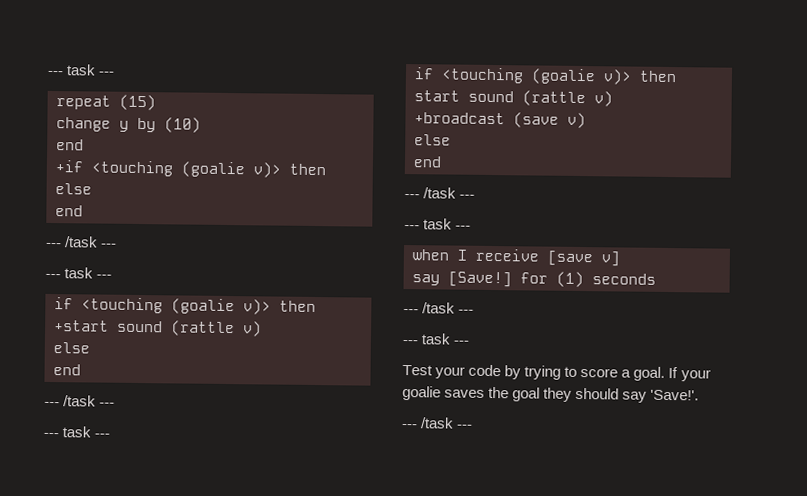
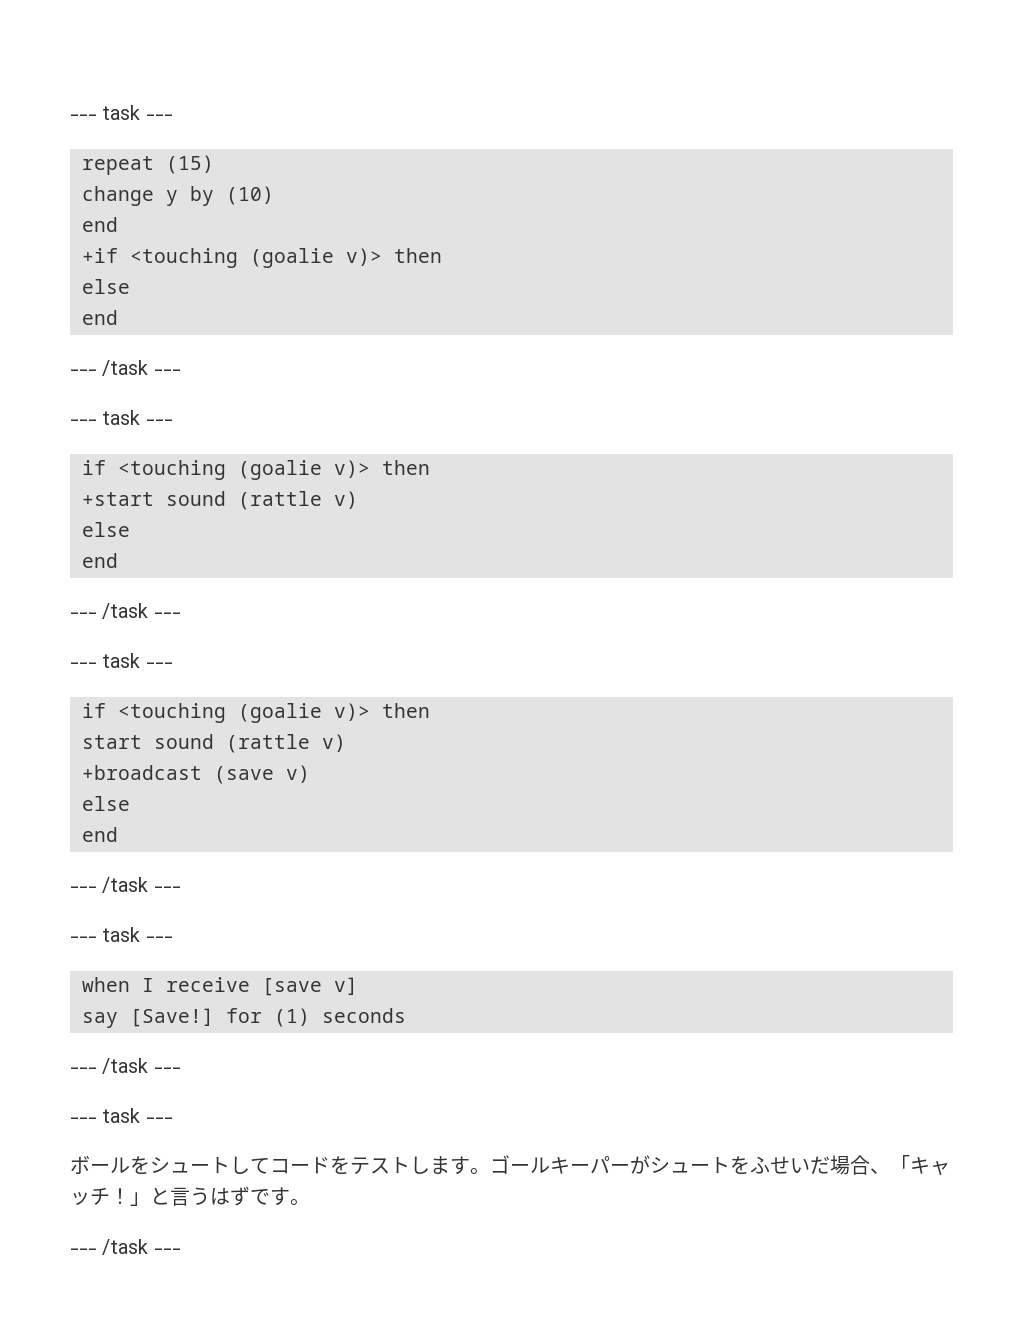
[402,364,711,382] [402,385,700,403] Test your code by trying to score a goal. If your goalie saves the goal they should say 'Save!'. -> [70,1155,950,1175] [70,1186,310,1206] ボールをシュートしてコードをテストします。ゴールキーパーがシュートをふせいだ場合、「キャッチ！」と言うはずです。

